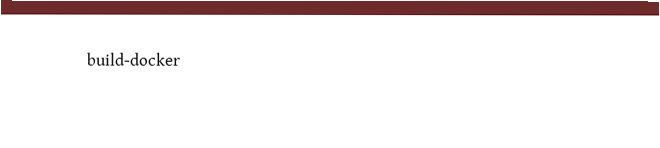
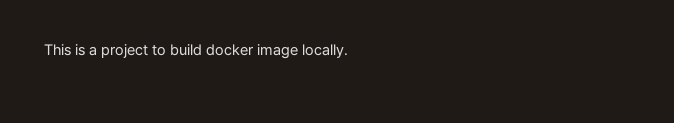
[87,52,181,66] build-docker -> [44,44,349,59] This is a project to build docker image locally.

